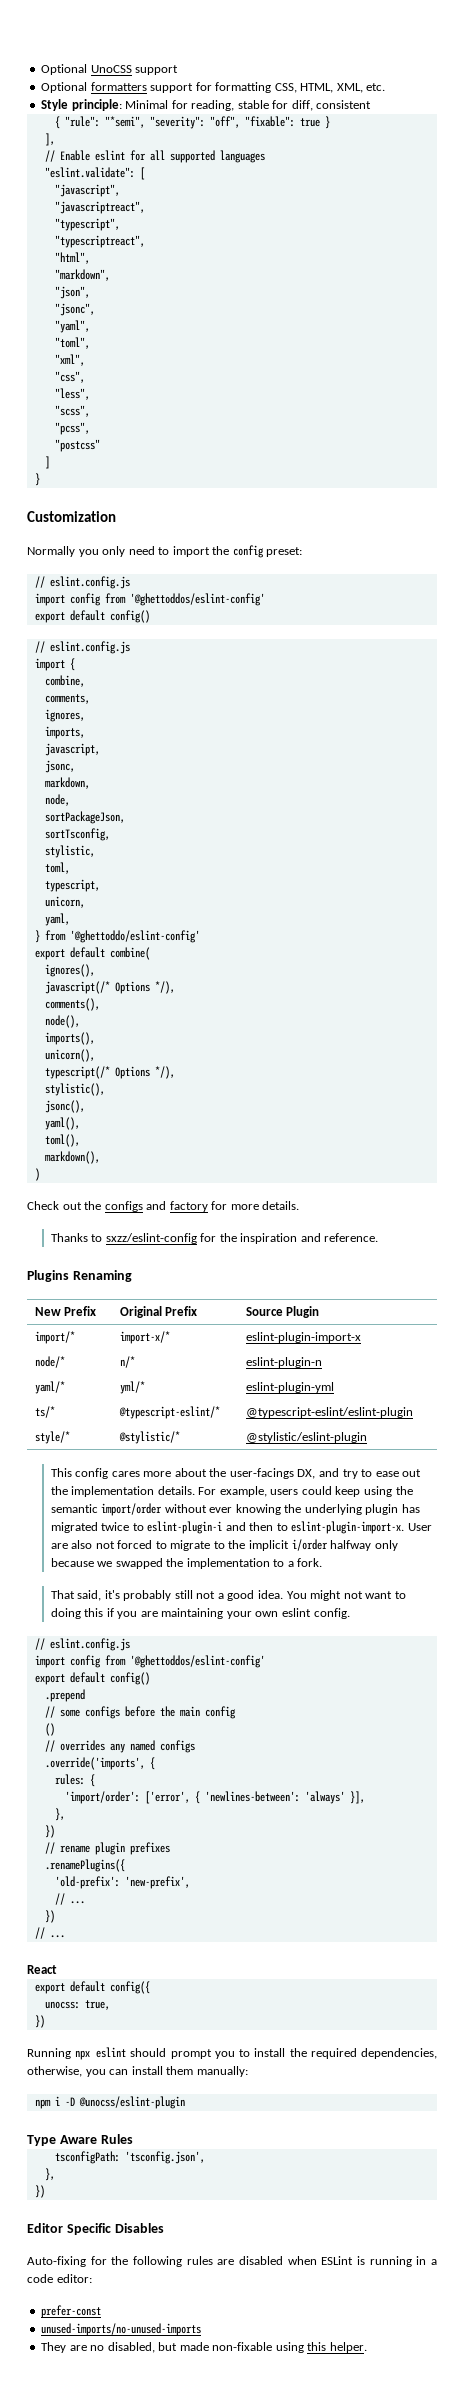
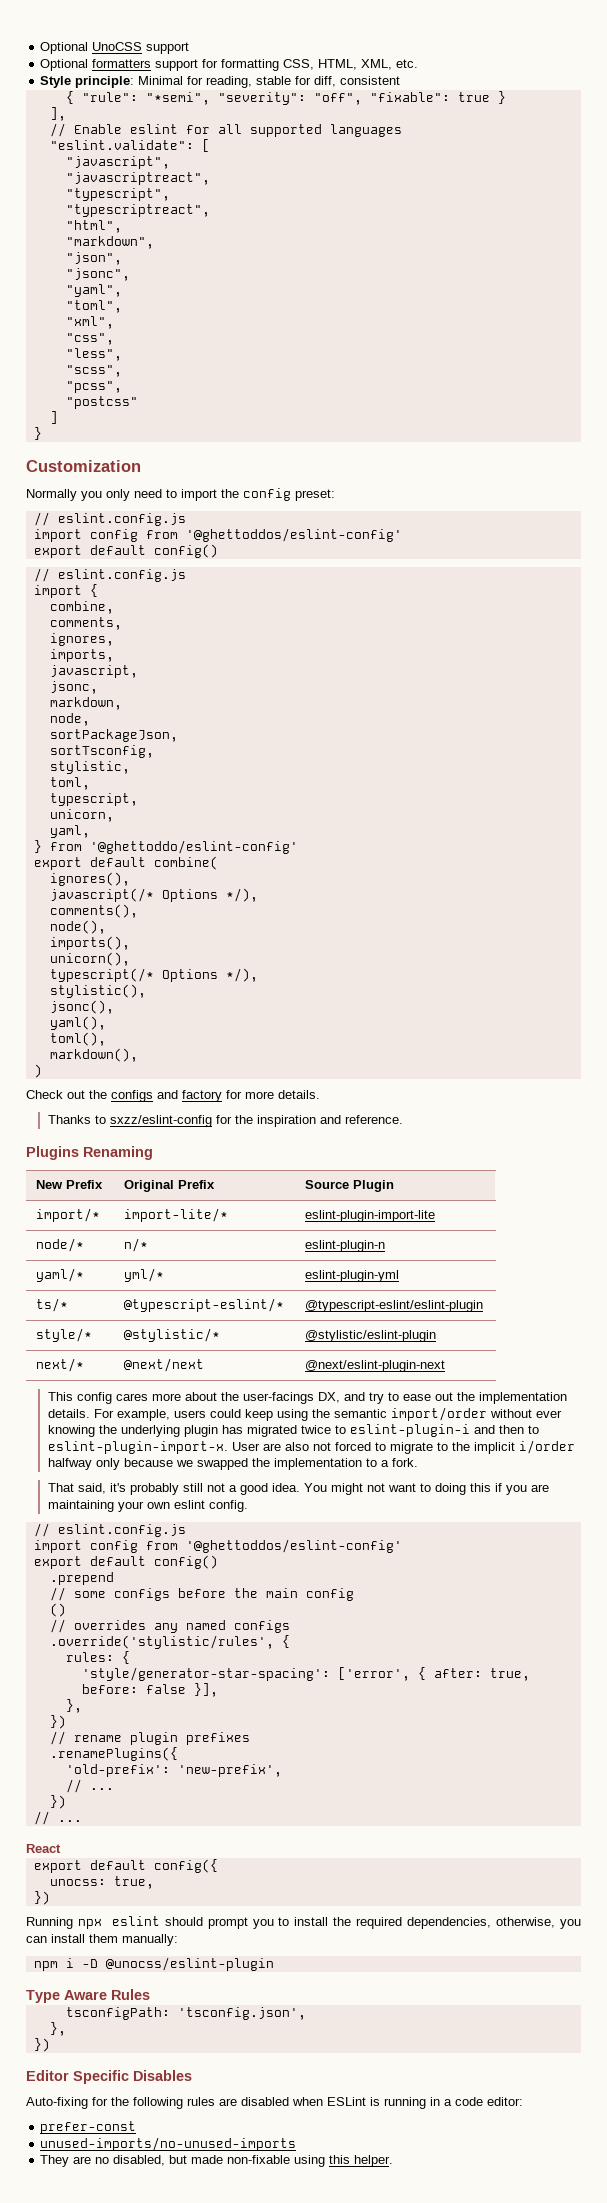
[119,1331,170,1344] [245,1332,361,1343] import-x/* | eslint-plugin-import-x -> [124,1208,229,1222] [305,1210,436,1222] import-lite/* | eslint-plugin-import-lite
(367, 1437) none -> [36,1358,85,1372] [124,1358,205,1372] [305,1360,446,1372] // next/* | @next/next | @next/eslint-plugin-next
[44,1757,145,1770] .override('imports', -> [49,1635,274,1649] .override('stylistic/rules',
[64,1791,140,1804] 'import/order': -> [81,1667,330,1681] 'style/generator-star-spacing':
[204,1791,345,1804] 'newlines-between': 'always' -> [433,1668,530,1681] [81,1684,186,1694] after: true, before: false

